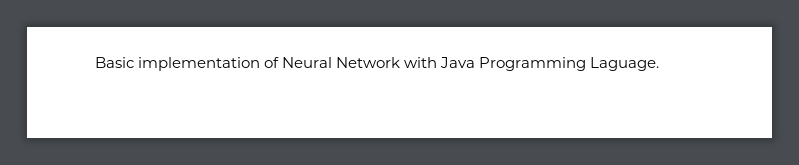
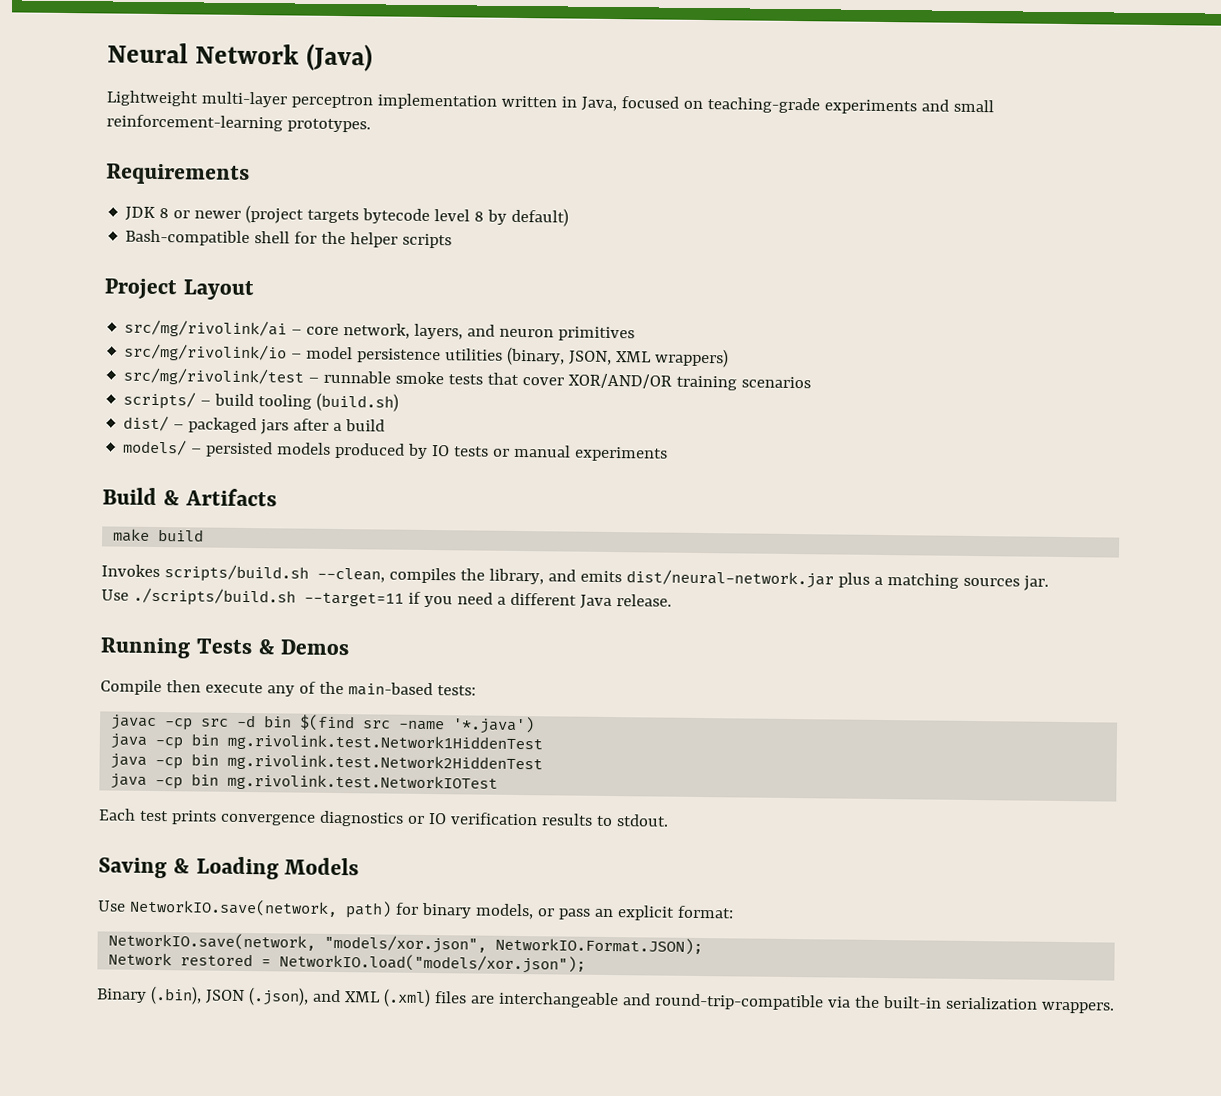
[95,57,660,71] Basic implementation of Neural Network with Java Programming Laguage. -> [107,42,373,72] [106,90,994,115] [106,114,371,133] [105,163,250,186] [125,204,570,227] [125,229,453,249] [104,278,254,301] [124,319,636,342] [124,343,730,368] [123,367,812,391] [123,391,400,412] [123,415,386,435] [122,439,669,462] [102,487,277,507] [113,528,205,542] [101,564,1049,591] [101,587,672,610] [100,637,350,659] [100,679,476,697] [110,714,536,735] [110,733,544,753] [110,753,544,773] [110,773,499,792] [98,808,669,827] [98,856,360,880] [97,898,734,921] [108,932,704,956] [108,952,587,974] [96,985,1115,1014] Neural Network (Java) // Lightweight multi-layer perceptron implementation written in Java, focused on teaching-grade experiments and small reinforcement-learning prototypes. // Requirements // JDK 8 or newer (project targets bytecode level 8 by default) // Bash-compatible shell for the helper scripts // Project Layout // src/mg/rivolink/ai – core network, layers, and neuron primitives // src/mg/rivolink/io – model persistence utilities (binary, JSON, XML wrappers) // src/mg/rivolink/test – runnable smoke tests that cover XOR/AND/OR training scenarios // scripts/ – build tooling (build.sh) // dist/ – packaged jars after a build // models/ – persisted models produced by IO tests or manual experiments // Build & Artifacts // make build // Invokes scripts/build.sh --clean, compiles the library, and emits dist/neural-network.jar plus a matching sources jar. // Use ./scripts/build.sh --target=11 if you need a different Java release. // Running Tests & Demos // Compile then execute any of the main-based tests: // javac -cp src -d bin $(find src -name '*.java') // java -cp bin mg.rivolink.test.Network1HiddenTest // java -cp bin mg.rivolink.test.Network2HiddenTest // java -cp bin mg.rivolink.test.NetworkIOTest // Each test prints convergence diagnostics or IO verification results to stdout. // Saving & Loading Models // Use NetworkIO.save(network, path) for binary models, or pass an explicit format: // NetworkIO.save(network, "models/xor.json", NetworkIO.Format.JSON); // Network restored = NetworkIO.load("models/xor.json"); // Binary (.bin), JSON (.json), and XML (.xml) files are interchangeable and round-trip-compatible via the built-in serialization wrappers.

